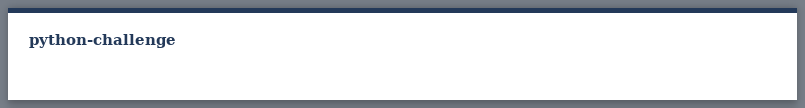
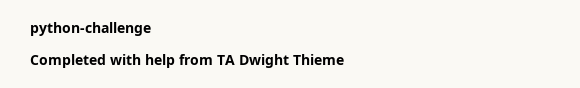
(176, 41) none -> [30,54,344,68] // Completed with help from TA Dwight Thieme

